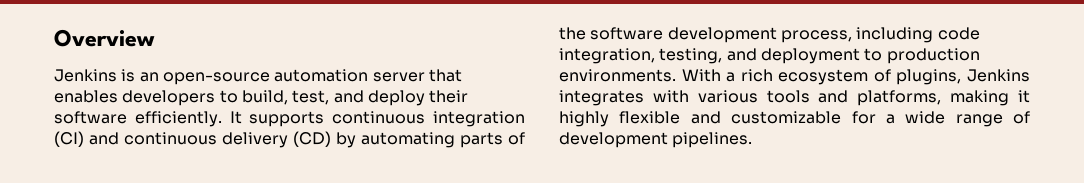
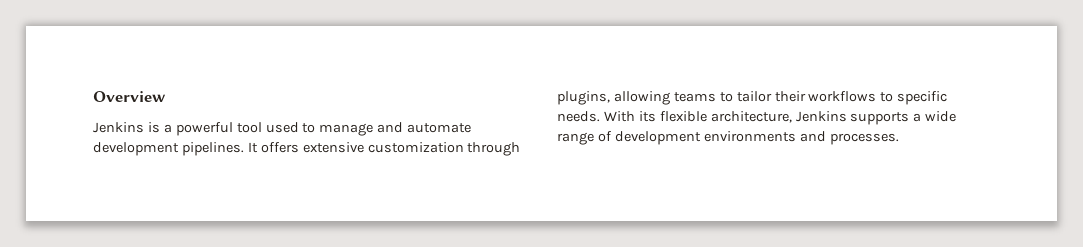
[139,69,462,85] [54,90,469,106] [54,111,525,127] [54,131,525,148] [559,27,980,43] [559,48,980,64] [559,69,1030,85] [559,90,1030,106] [559,111,876,127] an open-source automation server that enables developers to build, test, and deploy their software efficiently. It supports continuous integration (CI) and continuous delivery (CD) by automating parts of the software development process, including code integration, testing, and deployment to production environments. With a rich ecosystem of plugins, Jenkins integrates with various tools and platforms, making it highly flexible and customizable for -> [163,122,472,136] [93,142,521,156] [557,91,948,105] [557,111,910,125] a powerful tool used to manage and automate development pipelines. It offers extensive customization through plugins, allowing teams to tailor their workflows to specific needs. With its flexible architecture, Jenkins supports
[672,132,753,148] pipelines. -> [703,131,899,145] environments and processes.

